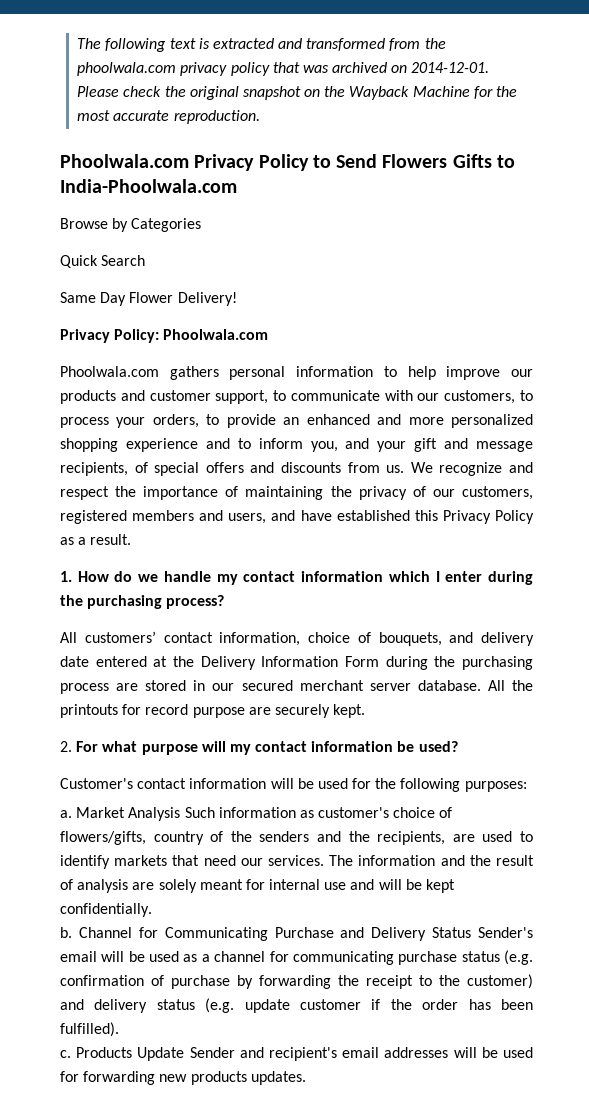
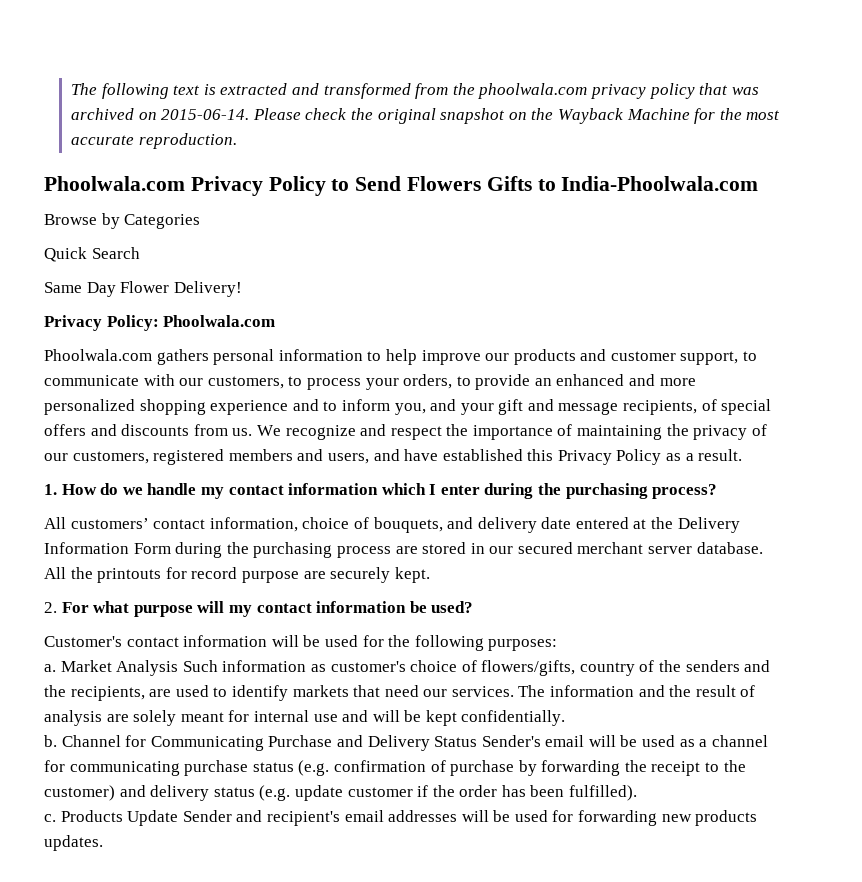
[411,62,490,73] 2014-12-01. -> [161,109,250,120] 2015-06-14.

